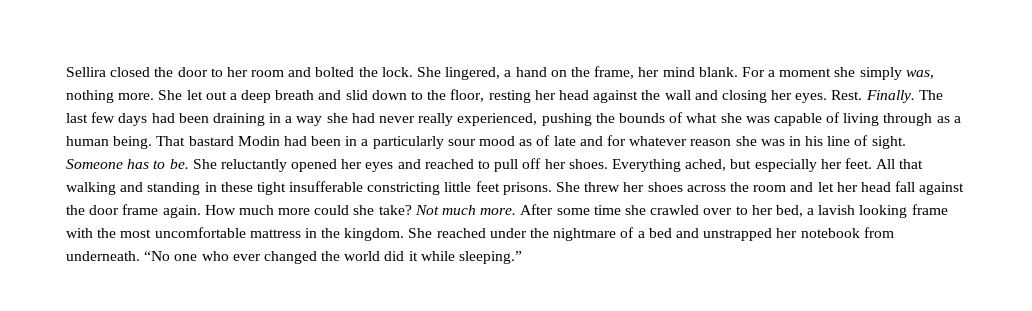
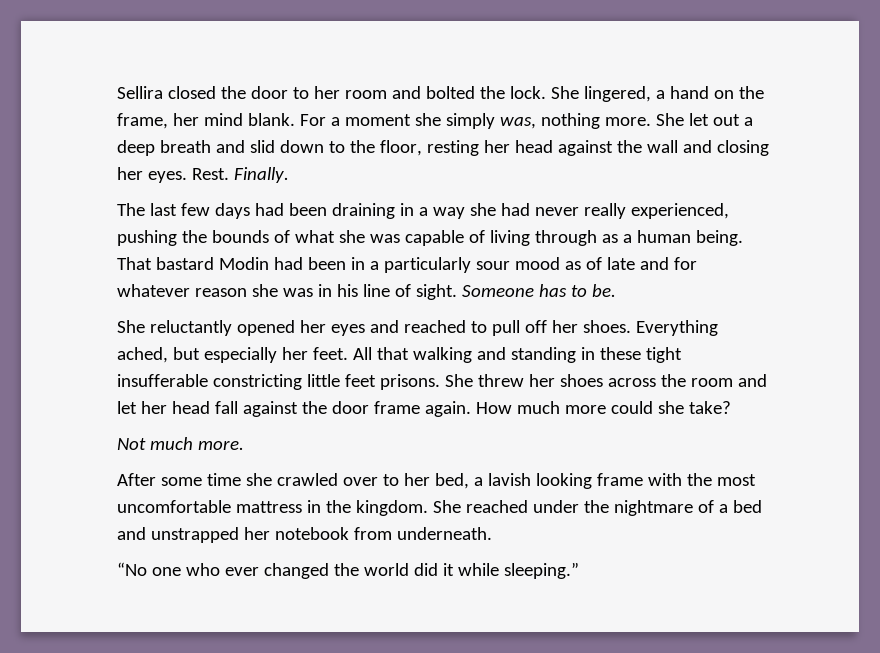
(915, 96) none -> (289, 175) //
(189, 164) none -> (616, 290) //
(412, 210) none -> (731, 407) //
(517, 211) none -> (244, 445) //
(140, 256) none -> (492, 533) //

